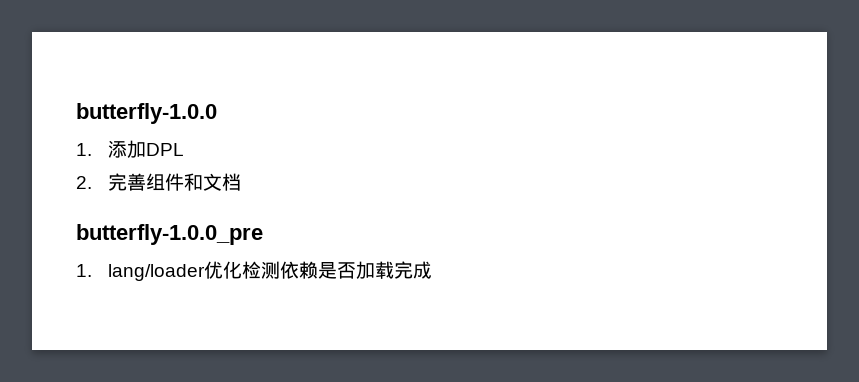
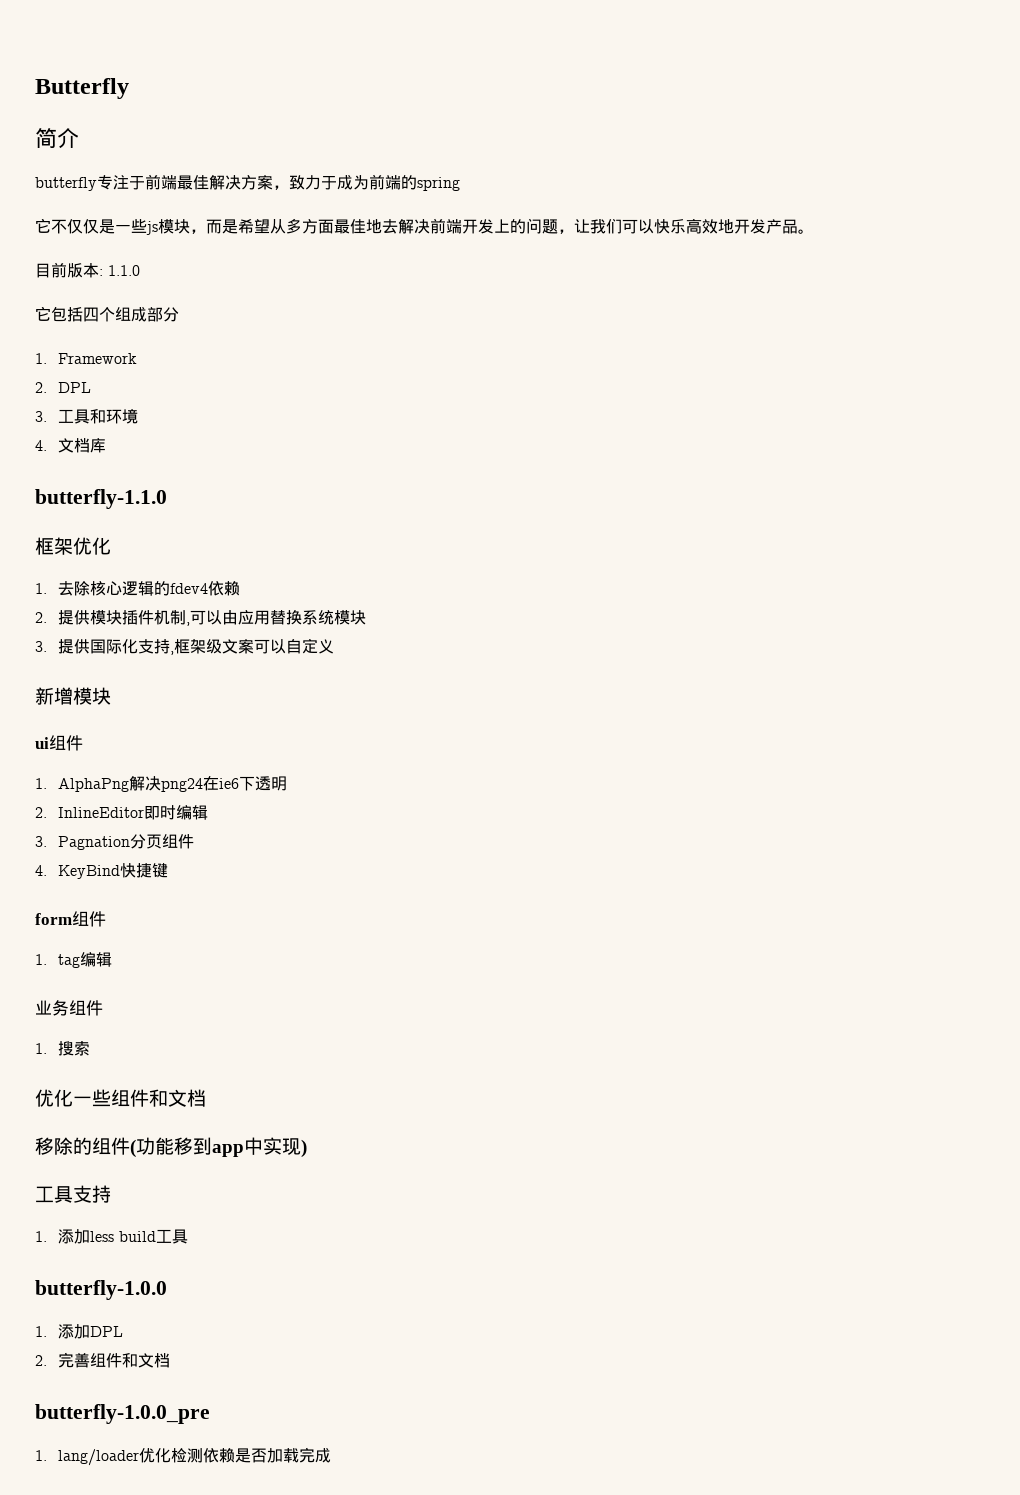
(76, 113) none -> [35,78,129,99] [35,128,79,149] [35,174,460,191] [35,218,814,235] [35,262,140,278] [35,306,179,322] [35,353,138,364] [35,382,92,393] [35,408,139,424] [35,438,107,453] [35,489,167,509] [35,537,111,555] [35,581,241,596] [35,610,367,626] [35,638,335,655] [35,687,111,705] [35,735,83,751] [35,776,288,792] [35,805,209,820] [35,834,195,850] [35,863,169,879] [35,911,106,927] [35,952,113,968] [35,1000,103,1016] [35,1041,91,1056] [35,1089,206,1107] [35,1137,307,1158] [35,1185,111,1203] [35,1229,189,1244] Butterfly // 简介 // butterfly专注于前端最佳解决方案，致力于成为前端的spring // 它不仅仅是一些js模块，而是希望从多方面最佳地去解决前端开发上的问题，让我们可以快乐高效地开发产品。 // 目前版本: 1.1.0 // 它包括四个组成部分 // 1. Framework // 2. DPL // 3.工具和环境 // 4.文档库 // butterfly-1.1.0 // 框架优化 // 1.去除核心逻辑的fdev4依赖 // 2.提供模块插件机制,可以由应用替换系统模块 // 3.提供国际化支持,框架级文案可以自定义 // 新增模块 // ui组件 // 1. AlphaPng解决png24在ie6下透明 // 2. InlineEditor即时编辑 // 3. Pagnation分页组件 // 4. KeyBind快捷键 // form组件 // 1. tag编辑 // 业务组件 // 1.搜索 // 优化一些组件和文档 // 移除的组件(功能移到app中实现) // 工具支持 // 1.添加less build工具 //

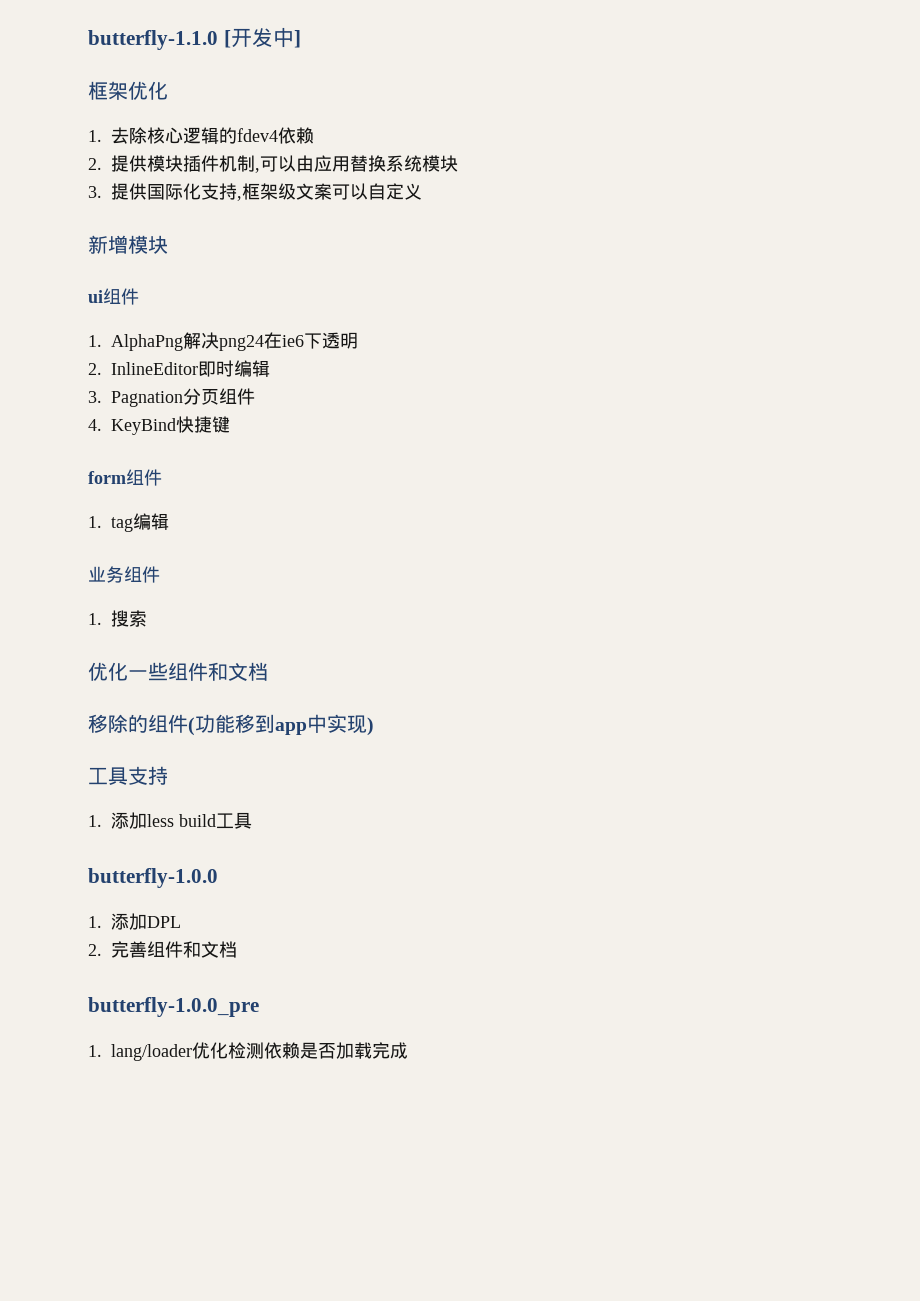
[35,78,129,99] [35,128,79,149] [35,174,460,191] [35,218,814,235] [35,262,140,278] [35,306,179,322] [35,353,138,364] [35,382,92,393] [35,408,139,424] [35,438,107,453] [35,489,167,509] Butterfly // 简介 // butterfly专注于前端最佳解决方案，致力于成为前端的spring // 它不仅仅是一些js模块，而是希望从多方面最佳地去解决前端开发上的问题，让我们可以快乐高效地开发产品。 // 目前版本: 1.1.0 // 它包括四个组成部分 // 1. Framework // 2. DPL // 3.工具和环境 // 4.文档库 // butterfly-1.1.0 -> [88,27,301,50] butterfly-1.1.0 [开发中]

